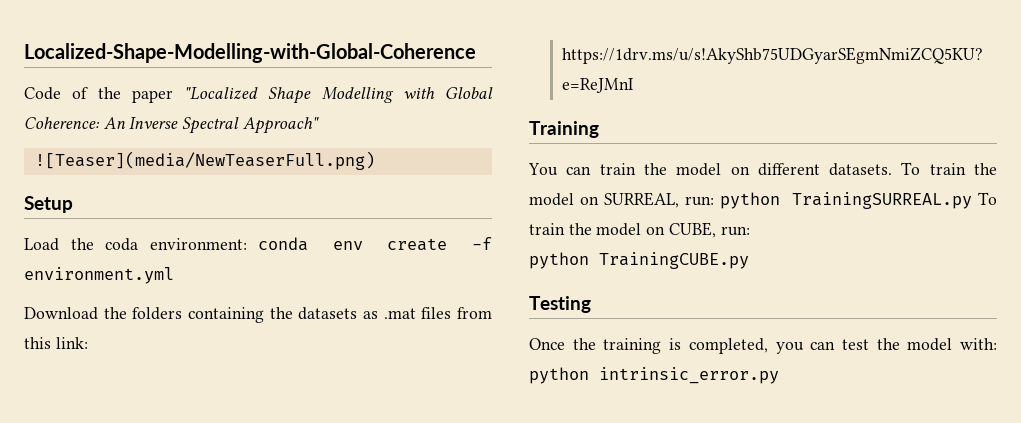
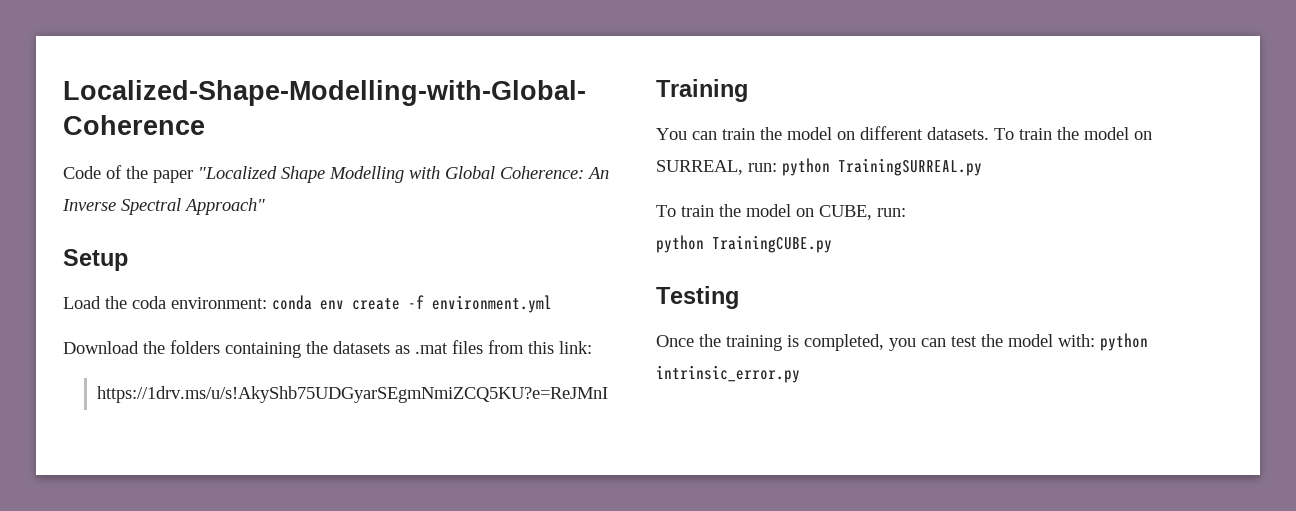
[34,151,375,170] // ![Teaser](media/NewTeaserFull.png) -> (265, 206) none
(973, 200) none -> (982, 167) //

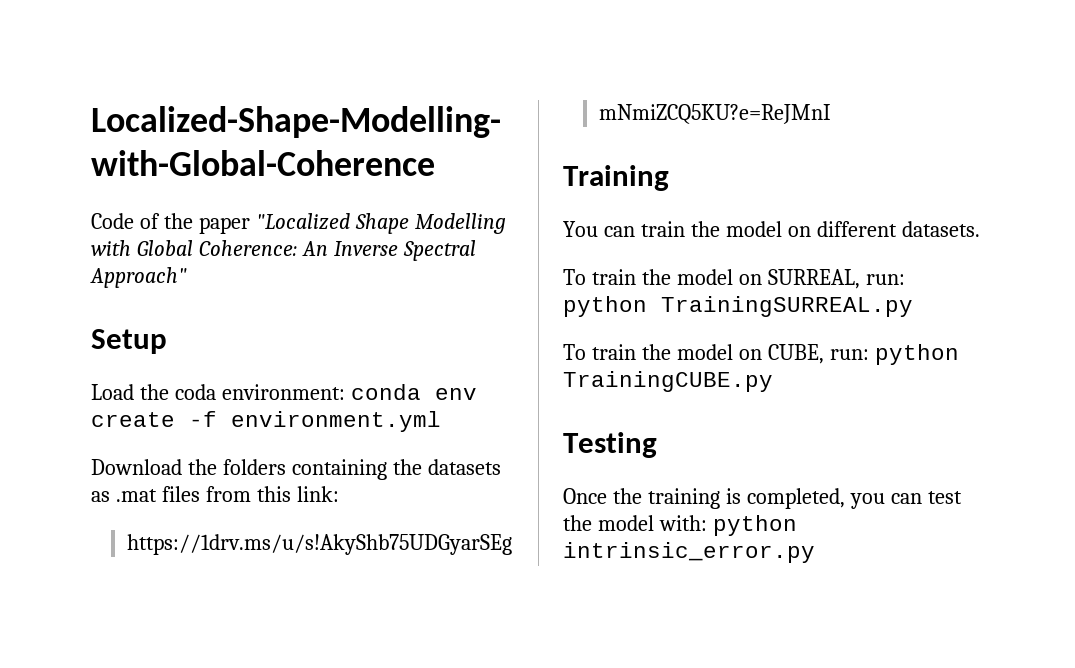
(989, 133) none -> (980, 229) //
(906, 212) // -> (869, 354) none

